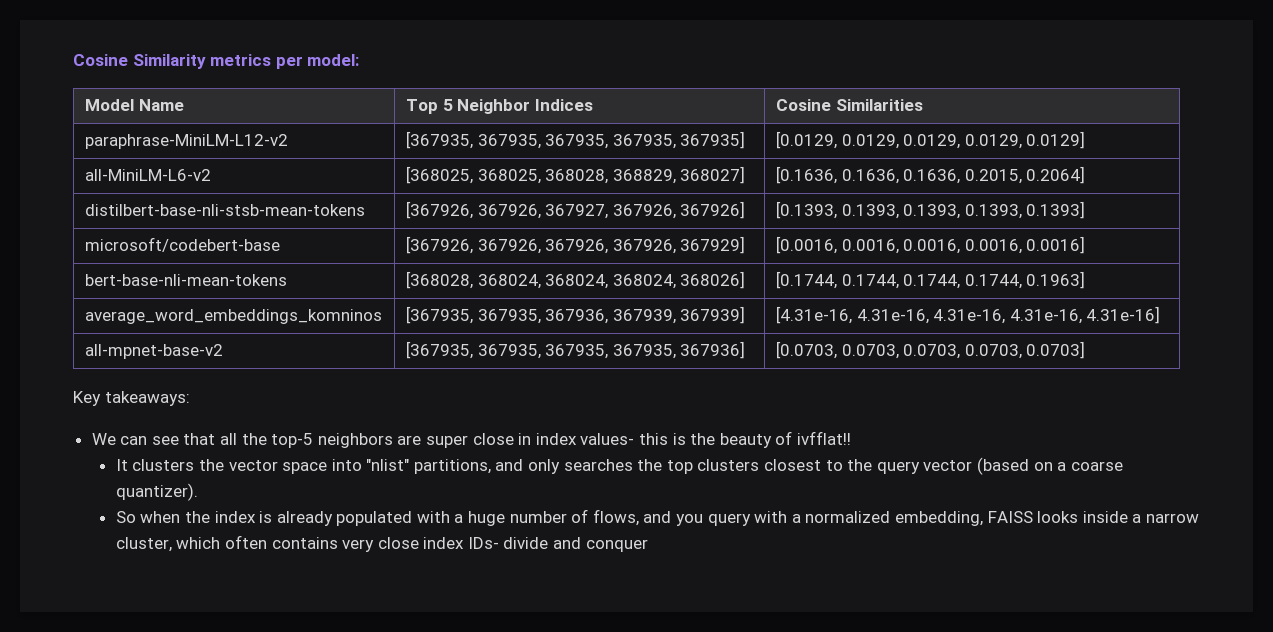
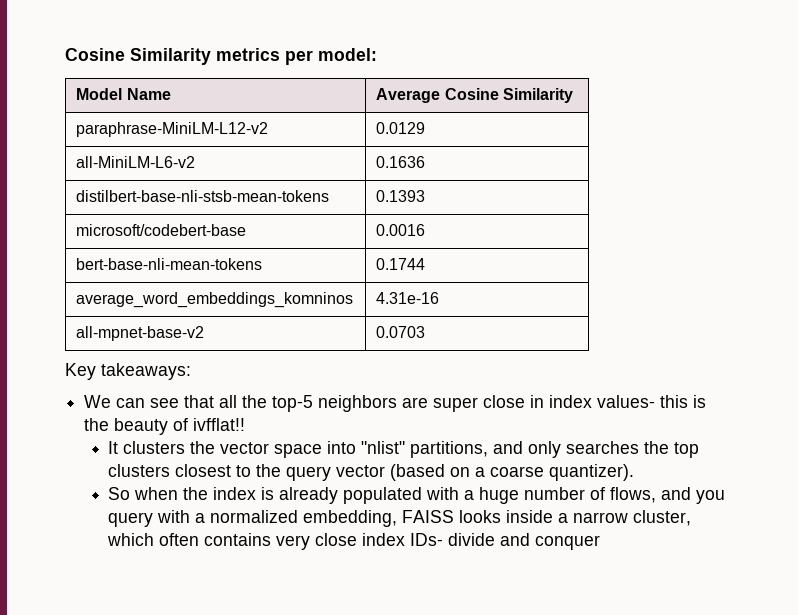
[405,99,593,114] [775,99,923,111] [84,134,288,149] [405,131,746,149] [775,131,1086,149] [84,169,211,181] [405,166,746,184] [775,166,1086,184] [84,204,365,216] [405,201,746,219] [775,201,1086,219] [84,237,280,252] [405,236,746,254] [775,236,1086,254] [84,274,287,286] [405,271,746,289] [775,271,1086,289] [84,309,382,324] [405,306,746,324] [775,306,1161,324] [84,344,223,359] [405,341,746,359] [775,341,1086,359] Top 5 Neighbor Indices | Cosine Similarities // paraphrase-MiniLM-L12-v2 | [367935, 367935, 367935, 367935, 367935] | [0.0129, 0.0129, 0.0129, 0.0129, 0.0129] // all-MiniLM-L6-v2 | [368025, 368025, 368028, 368829, 368027] | [0.1636, 0.1636, 0.1636, 0.2015, 0.2064] // distilbert-base-nli-stsb-mean-tokens | [367926, 367926, 367927, 367926, 367926] | [0.1393, 0.1393, 0.1393, 0.1393, 0.1393] // microsoft/codebert-base | [367926, 367926, 367926, 367926, 367929] | [0.0016, 0.0016, 0.0016, 0.0016, 0.0016] // bert-base-nli-mean-tokens | [368028, 368024, 368024, 368024, 368026] | [0.1744, 0.1744, 0.1744, 0.1744, 0.1963] // average_word_embeddings_komninos | [367935, 367935, 367936, 367939, 367939] | [4.31e-16, 4.31e-16, 4.31e-16, 4.31e-16, 4.31e-16] // all-mpnet-base-v2 | [367935, 367935, 367935, 367935, 367936] | [0.0703, 0.0703, 0.0703, 0.0703, 0.0703] -> [376,88,574,103] [76,122,269,137] [376,122,426,134] [76,156,196,168] [376,156,426,168] [76,190,330,202] [376,190,426,202] [76,224,247,236] [376,224,426,236] [76,258,263,270] [376,258,426,270] [76,292,354,308] [376,292,440,304] [76,326,205,341] [376,326,426,338] Average Cosine Similarity // paraphrase-MiniLM-L12-v2 | 0.0129 // all-MiniLM-L6-v2 | 0.1636 // distilbert-base-nli-stsb-mean-tokens | 0.1393 // microsoft/codebert-base | 0.0016 // bert-base-nli-mean-tokens | 0.1744 // average_word_embeddings_komninos | 4.31e-16 // all-mpnet-base-v2 | 0.0703

